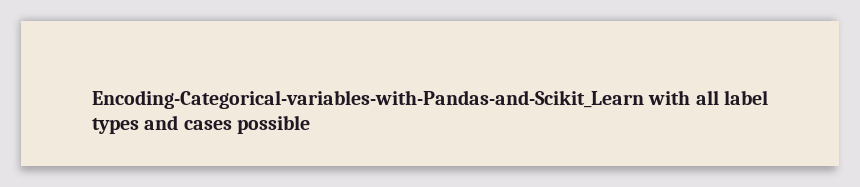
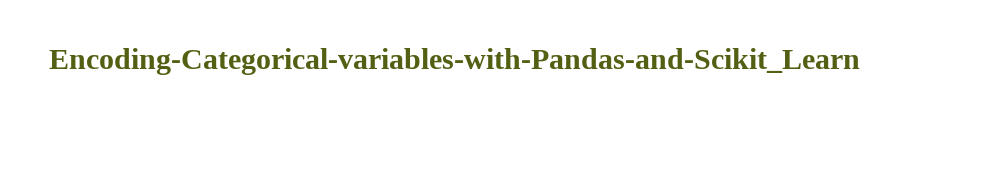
[648,90,768,105] [92,115,310,134] with all label types and cases possible -> (860, 61) none

